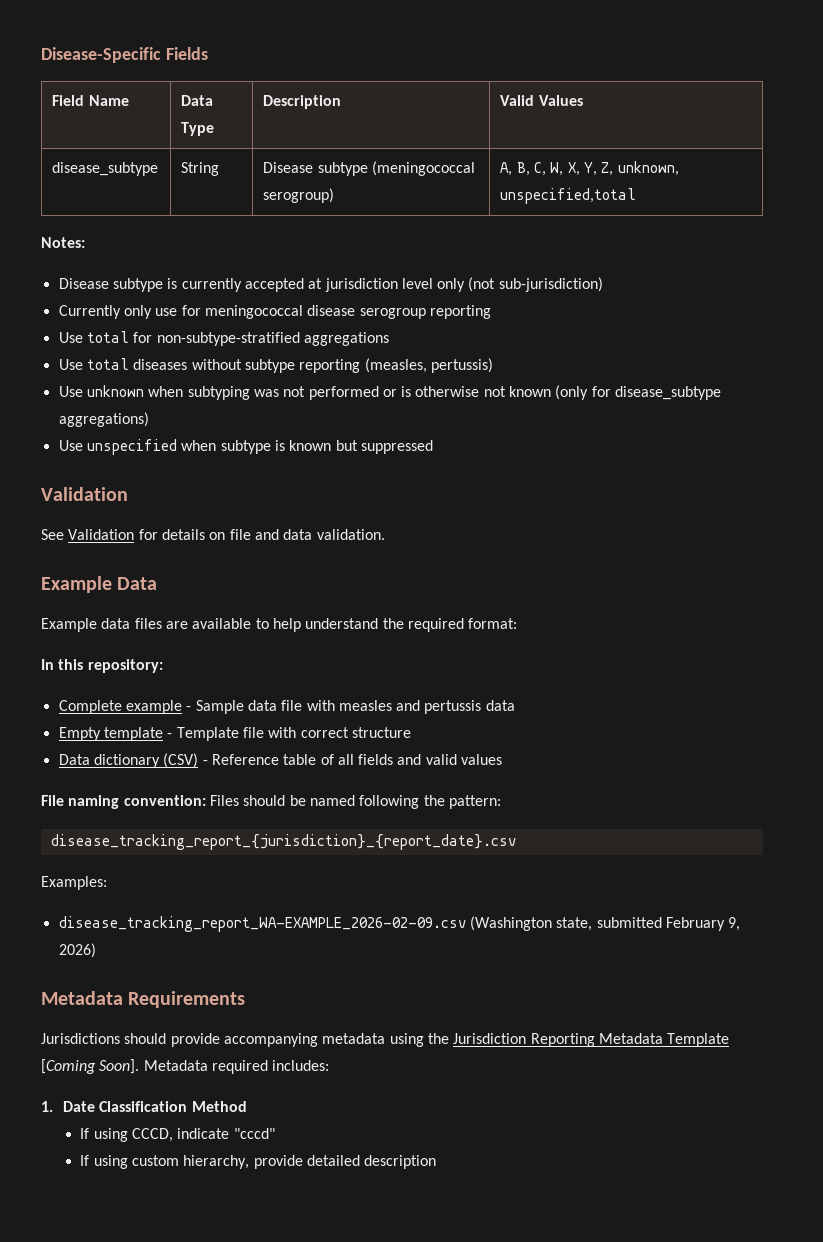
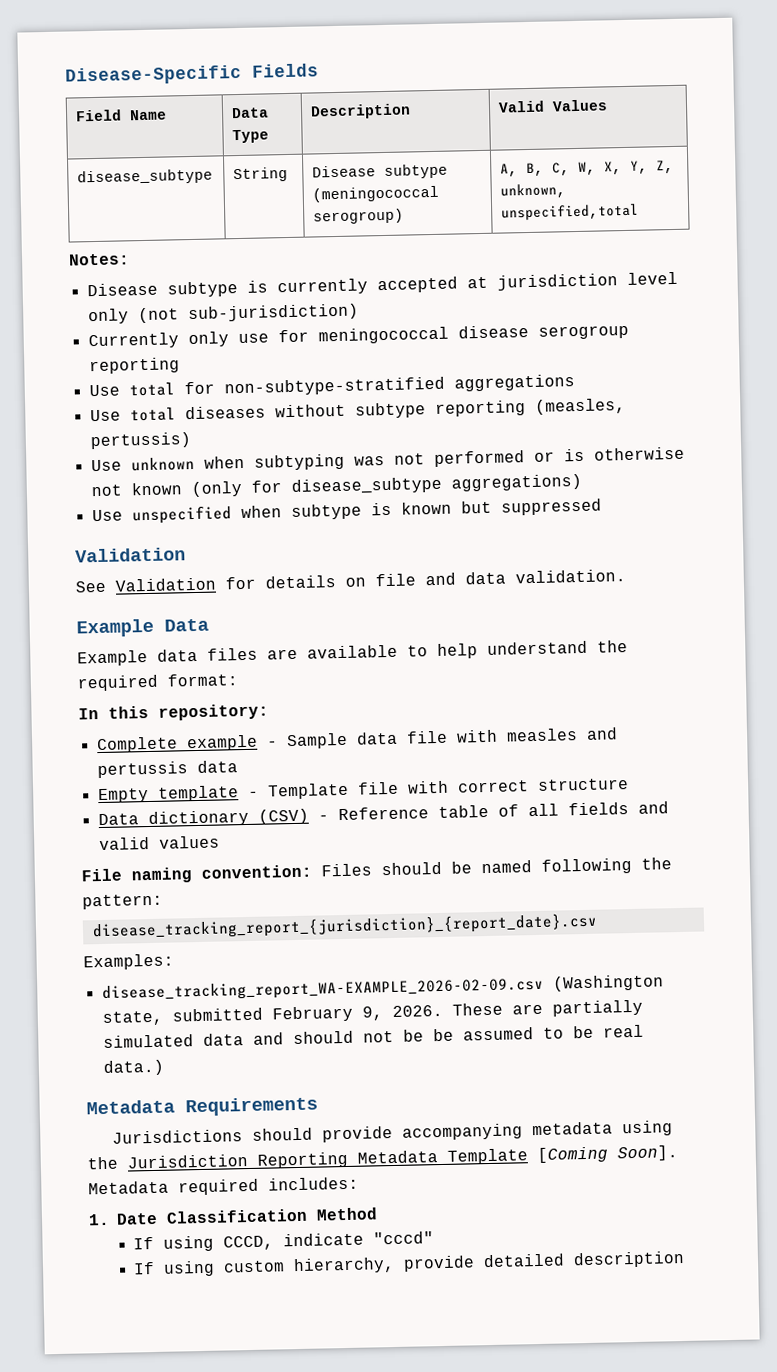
[58,943,96,958] 2026) -> [391,999,643,1018] [102,1024,644,1049] [102,1059,165,1077] 2026. These are partially simulated data and should not be be assumed to be real data.)

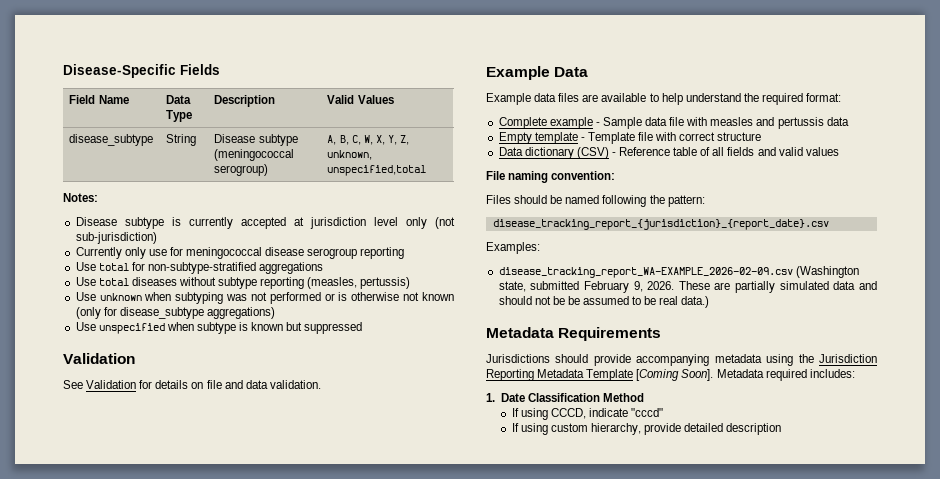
[78,703,269,721] // In this repository: -> (842, 97) none
(312, 871) none -> (616, 175) //

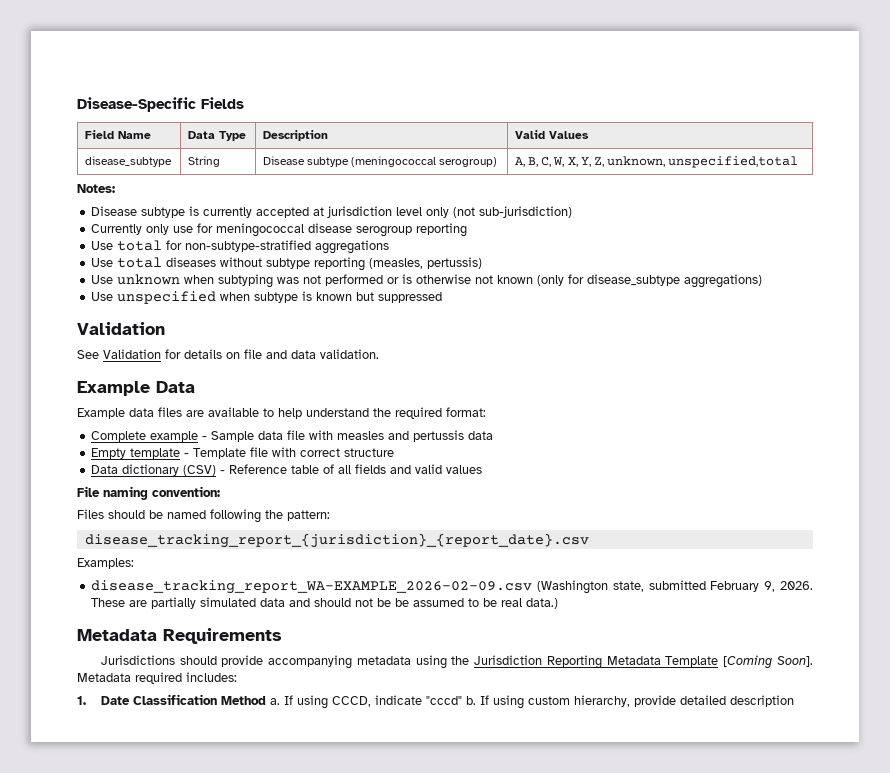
(644, 397) // -> [269,698,280,705] a.
(664, 412) // -> [465,696,476,705] b.

